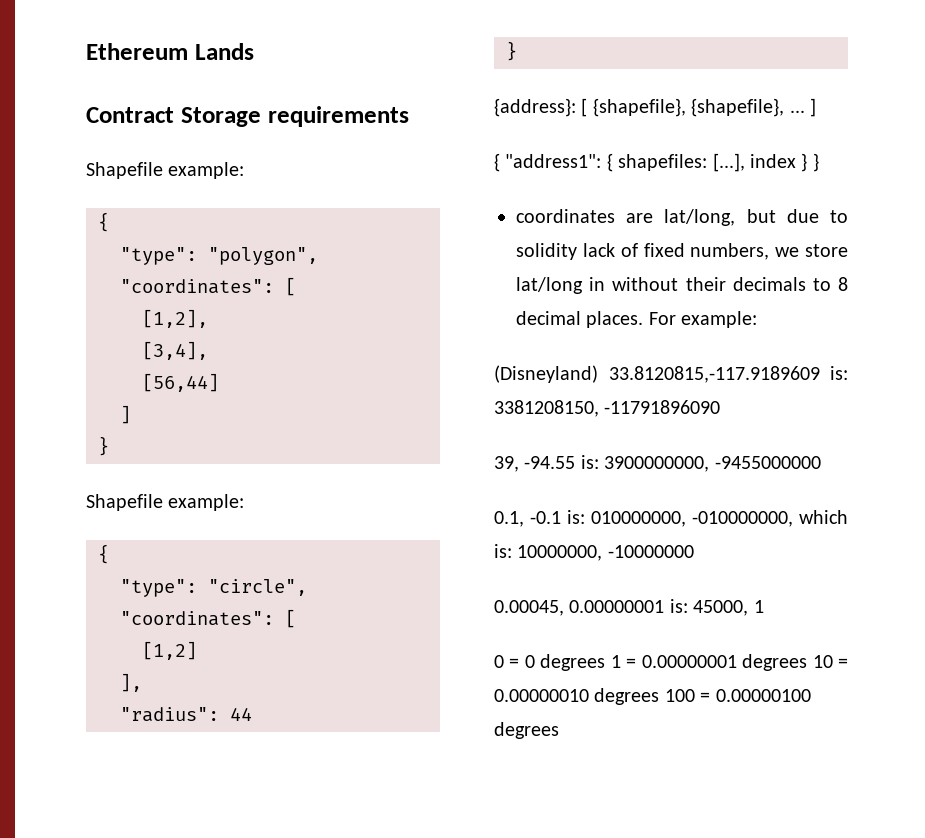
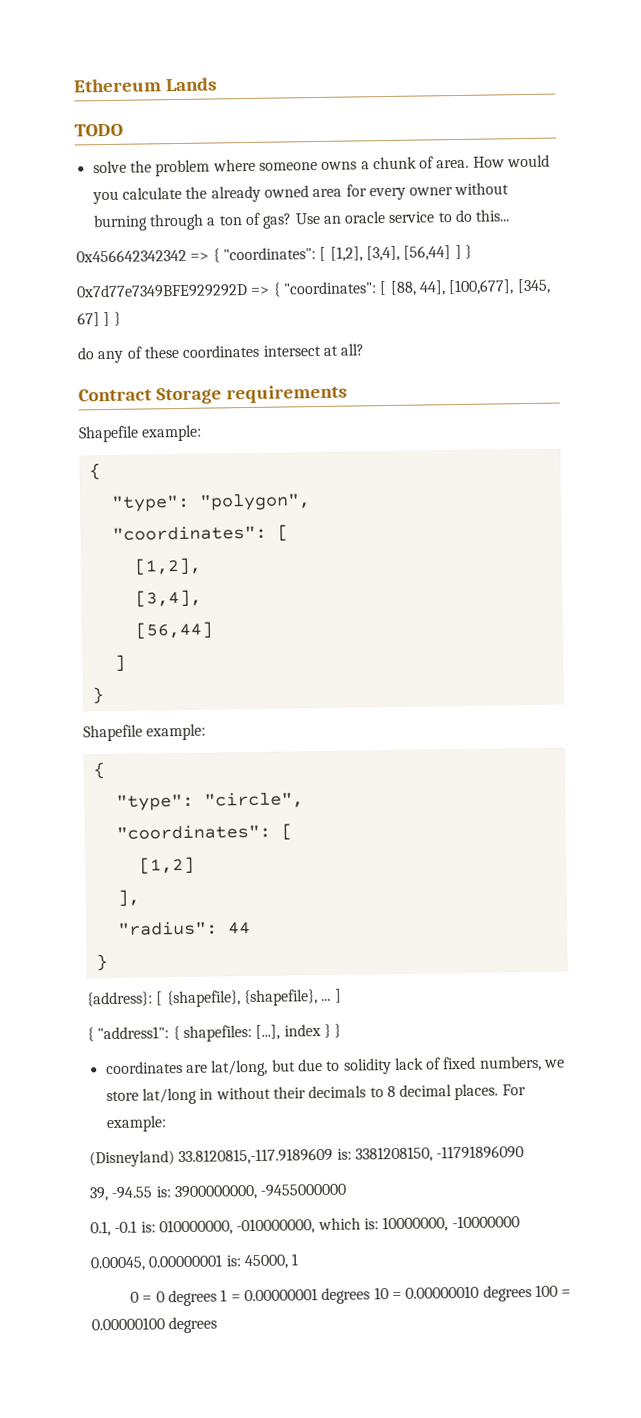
(254, 51) none -> [74,123,123,137] [92,154,551,177] [91,182,510,205] [92,209,511,232] [76,244,472,263] [76,278,551,299] [77,311,121,327] [77,343,365,364] // TODO // solve the problem where someone owns a chunk of area. How would you calculate the already owned area for every owner without burning through a ton of gas? Use an oracle service to do this... // 0x456642342342 => { "coordinates": [ [1,2], [3,4], [56,44] ] } // 0x7d77e7349BFE929292D => { "coordinates": [ [88, 44], [100,677], [345, 67] ] } // do any of these coordinates intersect at all?

